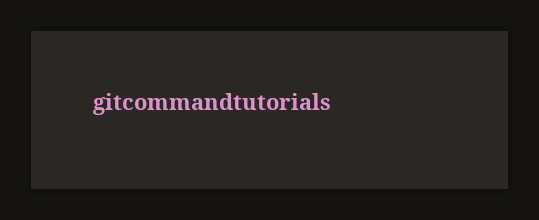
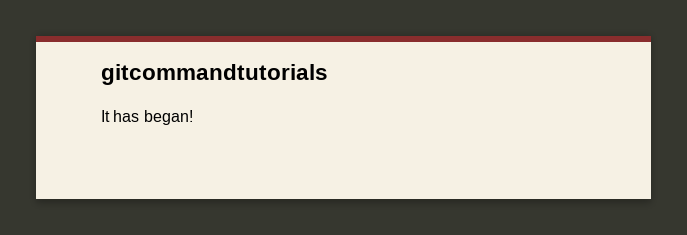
(331, 104) none -> [101,110,193,125] // It has began!

